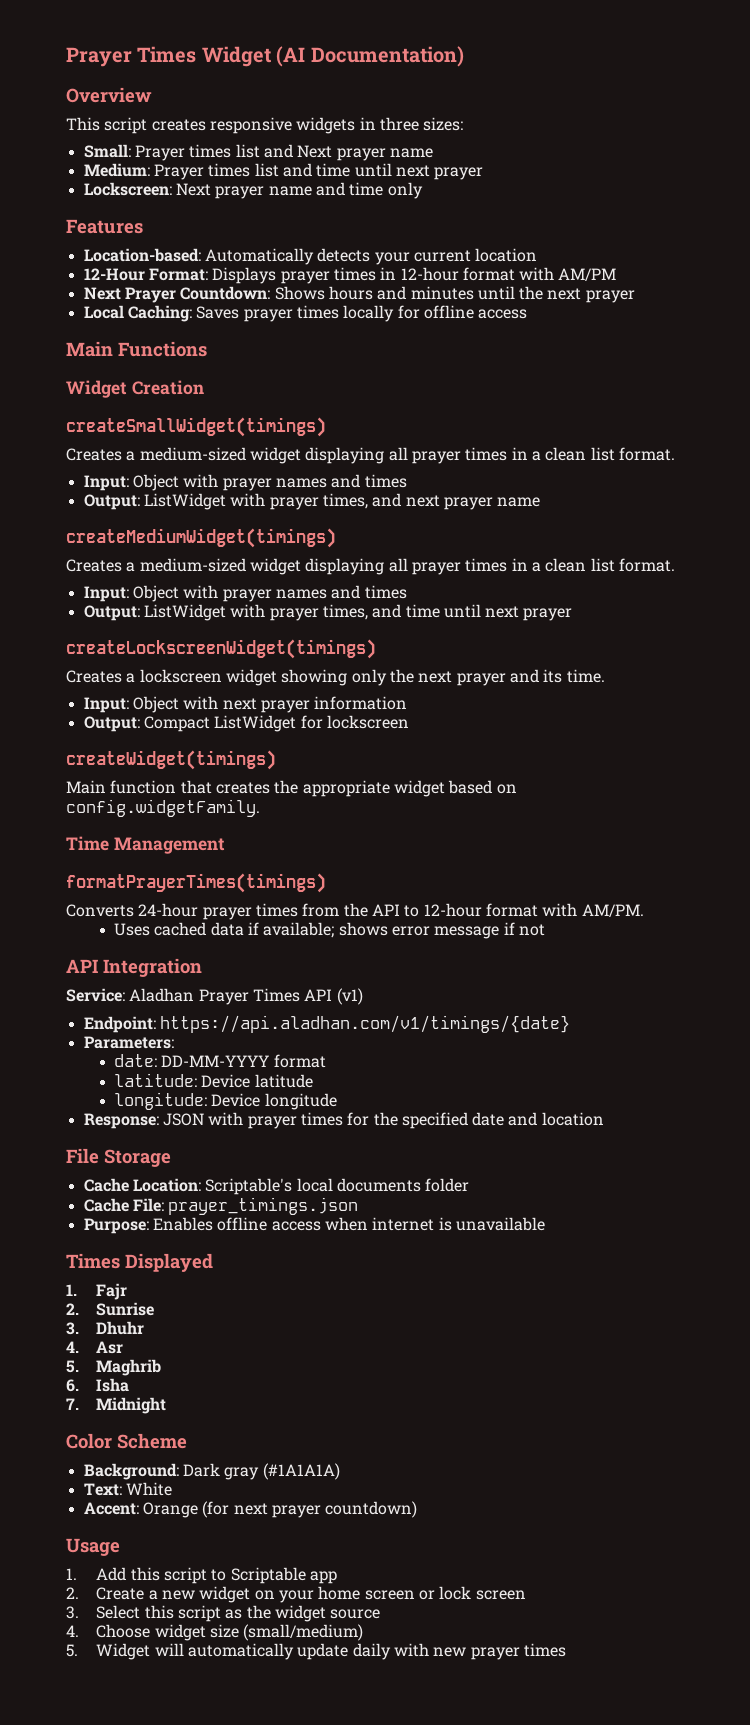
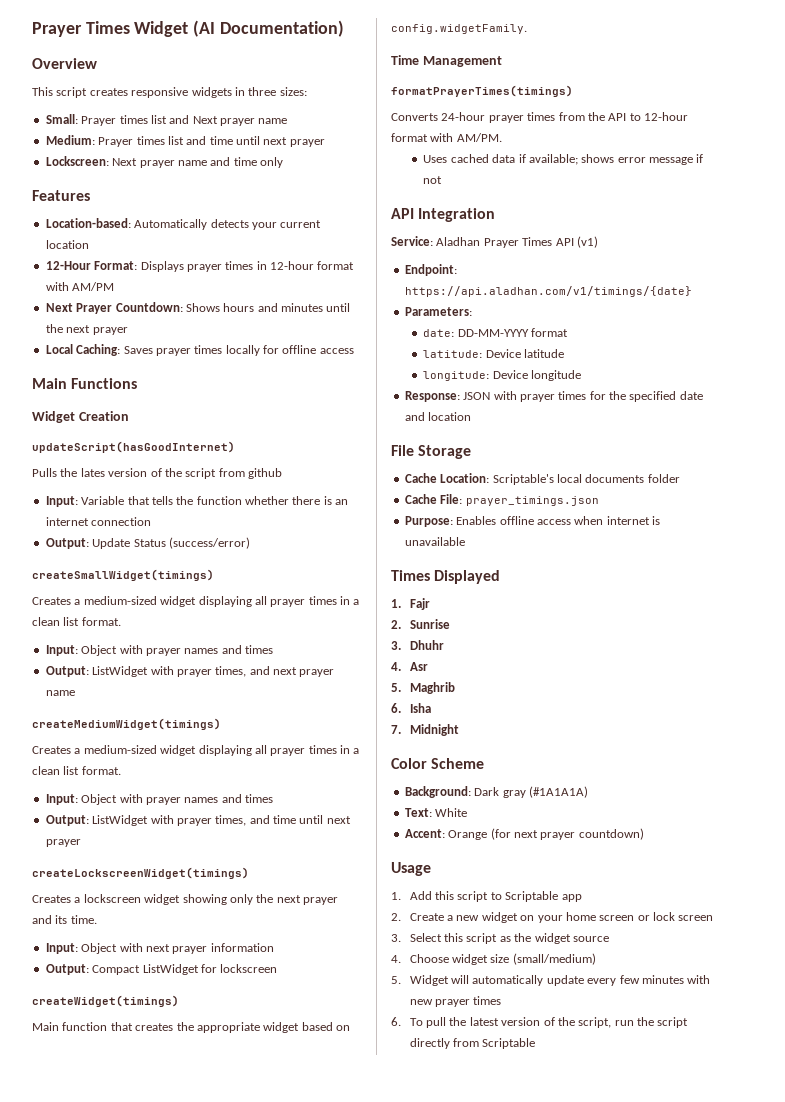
(204, 387) none -> [32,441,235,453] [32,468,282,479] [45,496,349,507] [45,517,152,526] [45,537,250,549] // updateScript(hasGoodInternet) // Pulls the lates version of the script from github // Input: Variable that tells the function whether there is an internet connection // Output: Update Status (success/error)
[352,1643,391,1660] daily -> [587,975,684,986] every few minutes
(566, 1650) none -> [391,1017,689,1028] [409,1038,536,1049] // 6. To pull the latest version of the script, run the script directly from Scriptable

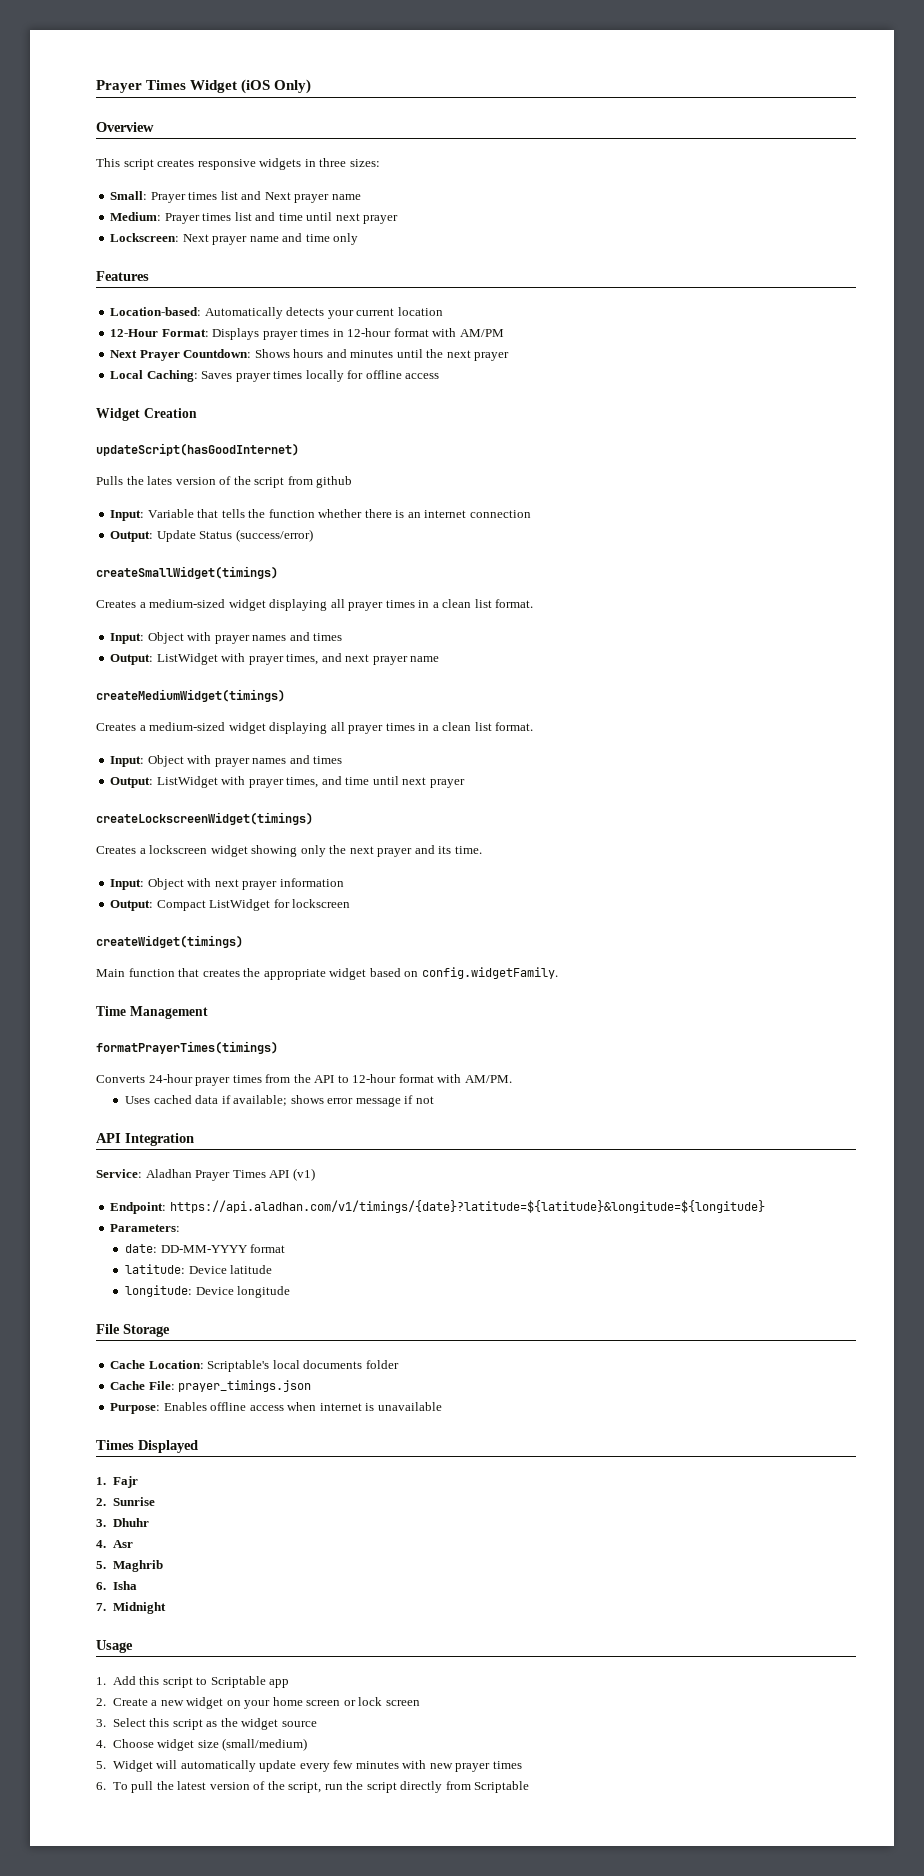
[193,20,344,37] (AI Documentation) -> [241,79,312,94] (iOS Only)
[32,378,138,389] // Main Functions -> (440, 376) none
[404,286,692,297] https://api.aladhan.com/v1/timings/{date} -> [169,1200,765,1213] https://api.aladhan.com/v1/timings/{date}?latitude=${latitude}&longitude=${longitude}
[404,391,703,402] [404,412,472,421] // Response: JSON with prayer times for the specified date and location -> (291, 1292) none
[391,758,485,769] [404,786,588,798] [404,808,468,817] [404,828,644,840] // Color Scheme // Background: Dark gray (#1A1A1A) // Text: White // Accent: Orange (for next prayer countdown) -> (166, 1608) none

